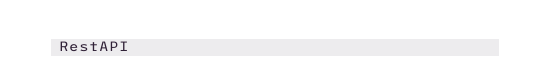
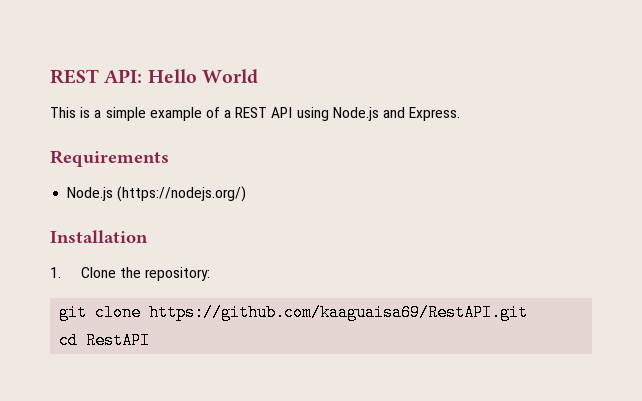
(59, 46) none -> [50,69,258,84] [50,107,461,121] [50,150,169,167] [67,186,247,202] [50,230,148,243] [50,267,210,281] [59,304,529,321] [59,332,79,349] REST API: Hello World // This is a simple example of a REST API using Node.js and Express. // Requirements // Node.js (https://nodejs.org/) // Installation // 1. Clone the repository: // git clone https://github.com/kaaguaisa69/RestAPI.git // cd

